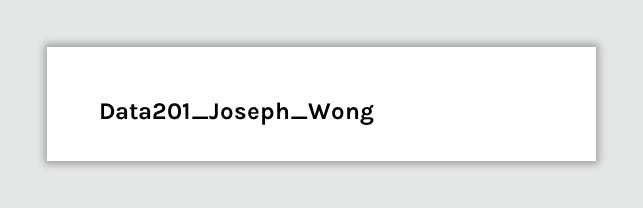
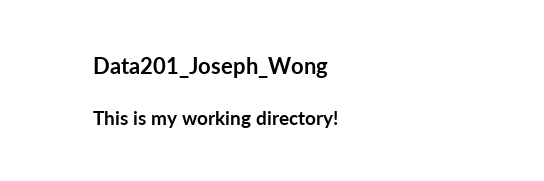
(374, 114) none -> [93,111,338,128] // This is my working directory!

